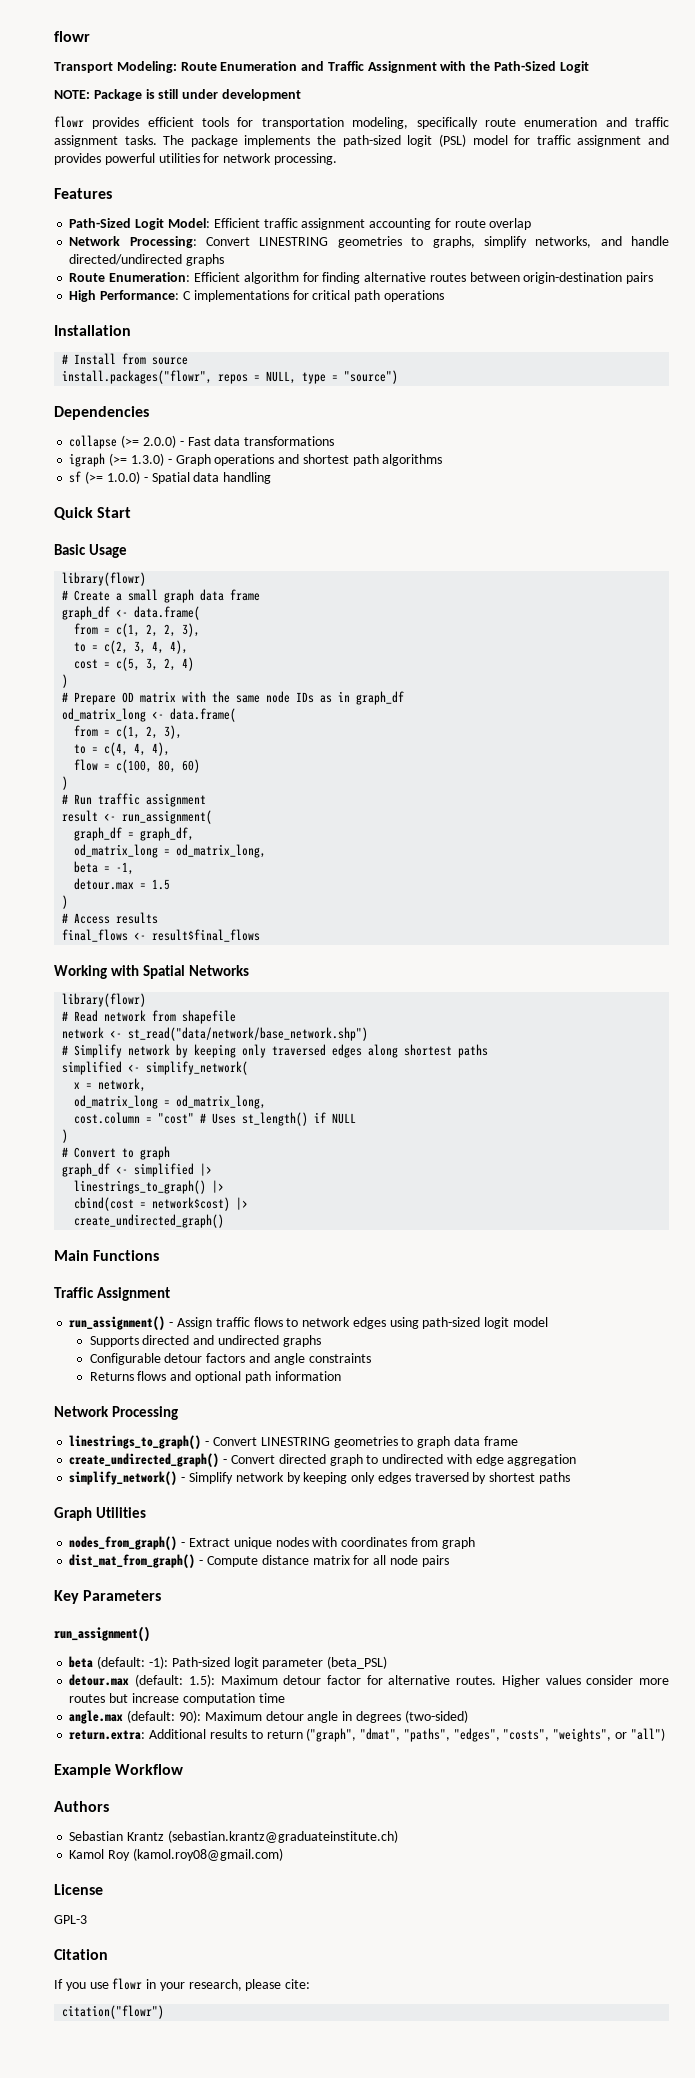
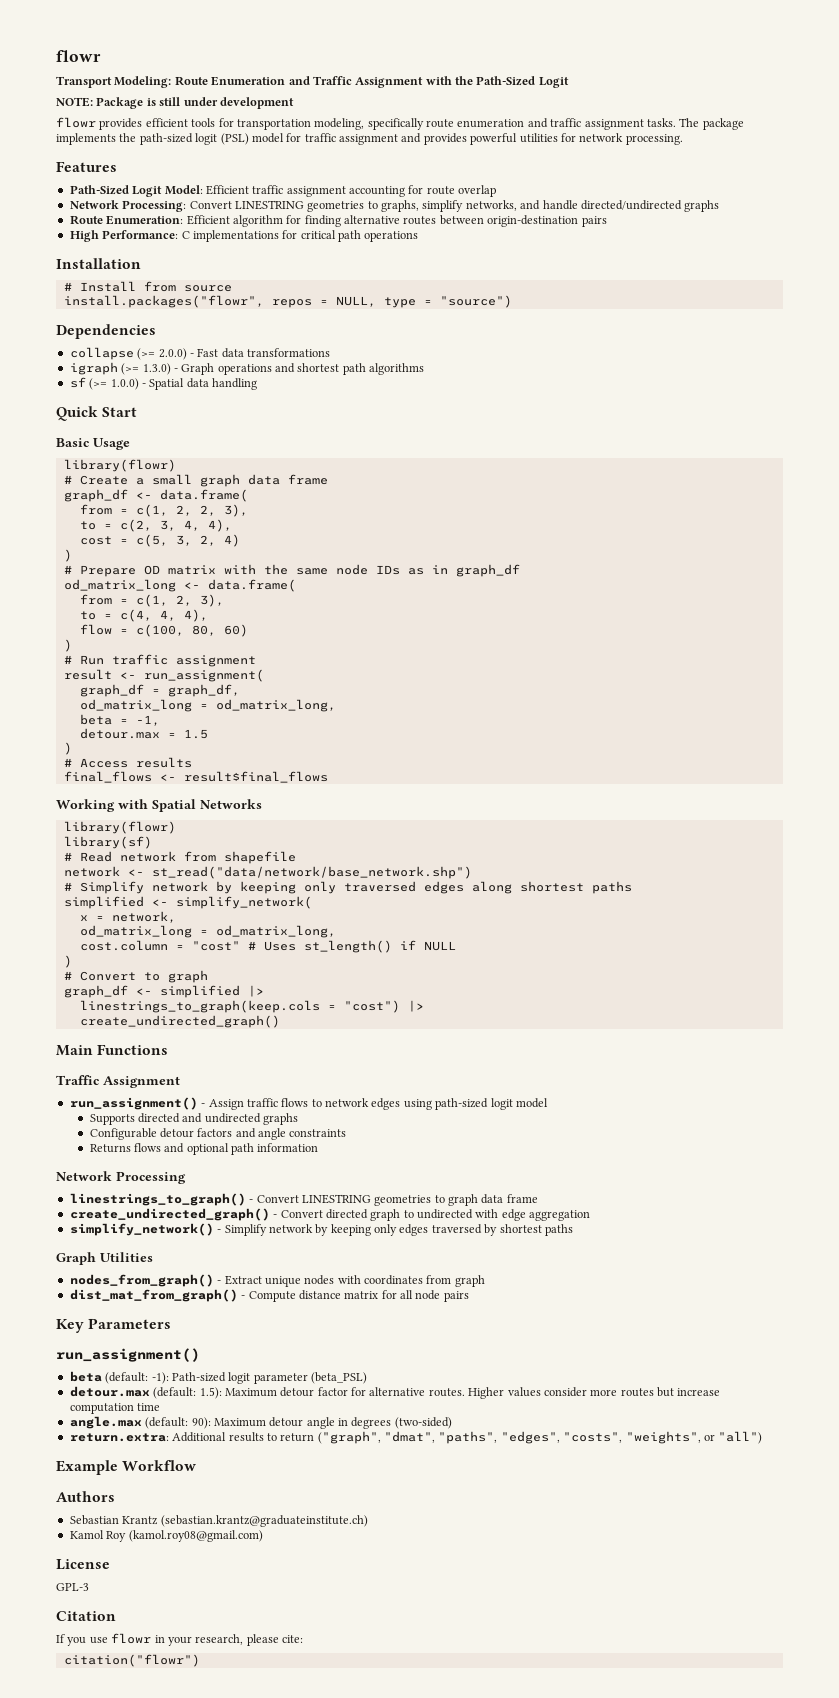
(147, 1000) none -> [63,836,152,849] // library(sf)
[74,1180,225,1194] [74,1197,231,1211] linestrings_to_graph() |> // cbind(cost = network$cost) -> [79,1000,400,1013] linestrings_to_graph(keep.cols = "cost")

